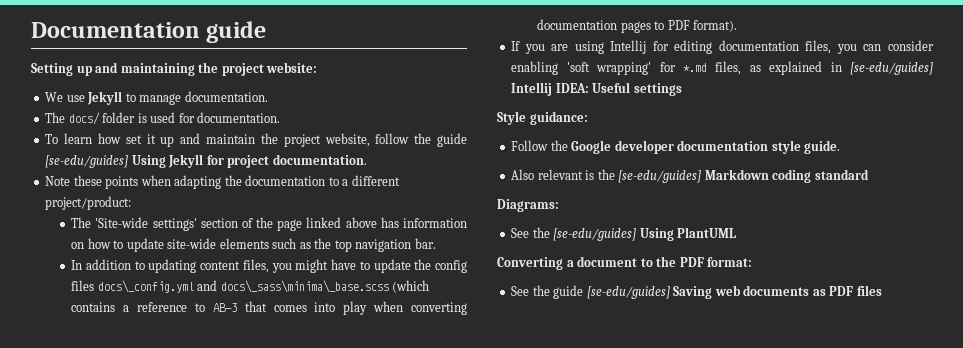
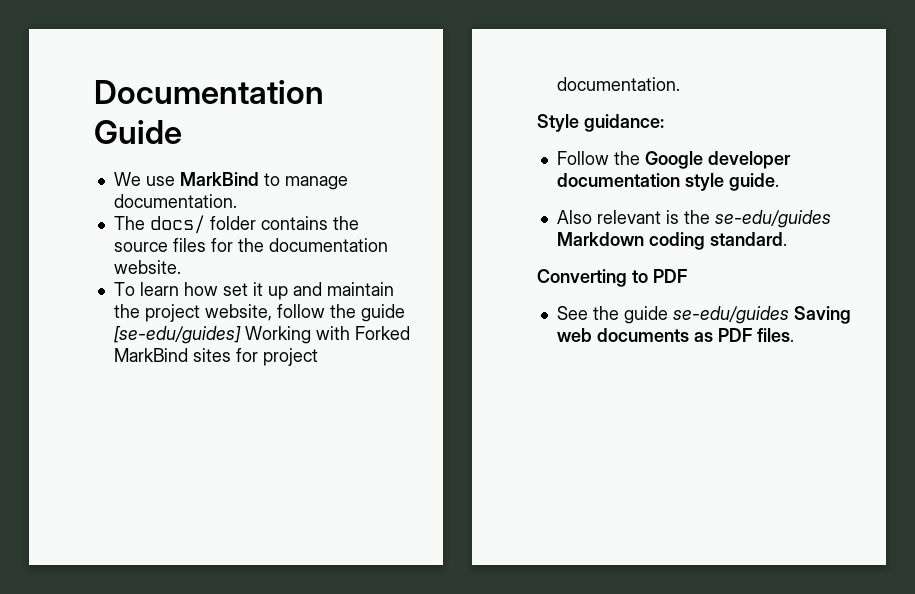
[206,21,267,43] [31,62,318,76] guide // Setting up and maintaining the project website: -> [94,120,182,144] Guide
[87,91,123,105] Jekyll -> [179,172,259,186] MarkBind
[137,112,281,123] is used for documentation. -> [260,216,359,230] [113,238,388,252] [113,260,181,274] contains the source files for the documentation website.
[131,154,367,168] [45,175,400,189] [45,196,132,210] [71,217,467,231] [71,238,436,252] [71,259,468,273] [71,280,430,293] [71,301,467,315] [537,19,738,33] [511,40,934,54] [511,61,933,75] [511,82,682,96] Using Jekyll for project documentation. // Note these points when adapting the documentation to a different project/product: // The 'Site-wide settings' section of the page linked above has information on how to update site-wide elements such as the top navigation bar. // In addition to updating content files, you might have to update the config files docs\_config.yml and docs\_sass\minima\_base.scss (which contains a reference to AB-3 that comes into play when converting documentation pages to PDF format). // If you are using Intellij for editing documentation files, you can consider enabling 'soft wrapping' for *.md files, as explained in [se-edu/guides] Intellij IDEA: Useful settings -> [244,326,410,344] [113,348,318,366] [556,77,680,91] Working with Forked MarkBind sites for project documentation.
[618,170,702,183] [se-edu/guides] -> [714,210,831,228] se-edu/guides
[814,169,869,180] [497,199,559,212] [511,227,737,241] [497,256,753,270] standard // Diagrams: // See the [se-edu/guides] Using PlantUML // Converting a document to the PDF format: -> [709,232,787,246] [537,269,687,287] standard. // Converting to PDF
[586,286,670,299] [se-edu/guides] -> [672,306,789,324] se-edu/guides
[856,285,882,296] files -> [756,328,794,342] files.

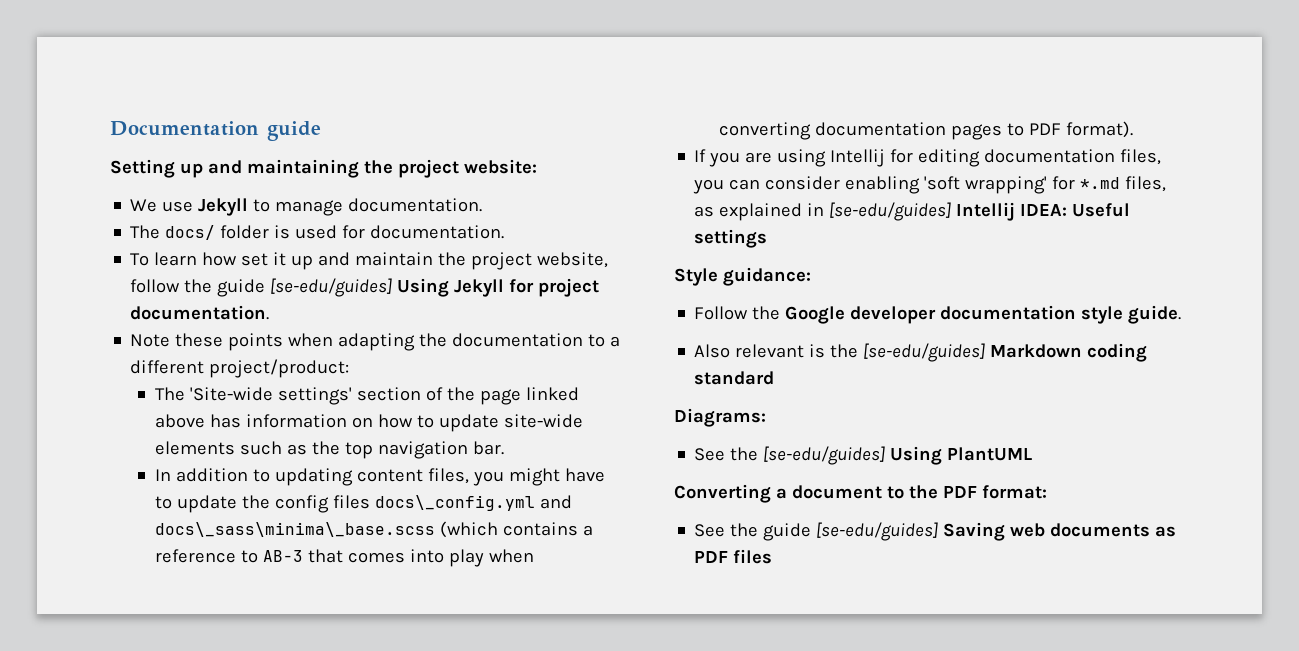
[94,120,182,144] Guide -> [267,121,321,141] [110,159,537,178] guide // Setting up and maintaining the project website:
[179,172,259,186] MarkBind -> [198,198,249,216] Jekyll
[260,216,359,230] [113,238,388,252] [113,260,181,274] contains the source files for the documentation website. -> [274,225,505,239] is used for documentation.
[244,326,410,344] [113,348,318,366] [556,77,680,91] Working with Forked MarkBind sites for project documentation. -> [397,278,600,297] [130,305,270,320] [130,333,621,351] [130,359,350,378] [154,387,579,405] [154,414,583,432] [154,441,504,459] [154,468,605,486] [154,495,572,513] [154,521,593,538] [154,549,534,567] [718,121,1133,140] [694,149,1162,167] [693,176,1167,194] [694,202,1131,221] [694,229,768,248] Using Jekyll for project documentation. // Note these points when adapting the documentation to a different project/product: // The 'Site-wide settings' section of the page linked above has information on how to update site-wide elements such as the top navigation bar. // In addition to updating content files, you might have to update the config files docs\_config.yml and docs\_sass\minima\_base.scss (which contains a reference to AB-3 that comes into play when converting documentation pages to PDF format). // If you are using Intellij for editing documentation files, you can consider enabling 'soft wrapping' for *.md files, as explained in [se-edu/guides] Intellij IDEA: Useful settings
[714,210,831,228] se-edu/guides -> [863,343,986,362] [se-edu/guides]
[709,232,787,246] [537,269,687,287] standard. // Converting to PDF -> [694,371,775,385] [674,408,766,427] [694,446,1033,465] [674,484,1047,503] standard // Diagrams: // See the [se-edu/guides] Using PlantUML // Converting a document to the PDF format:
[672,306,789,324] se-edu/guides -> [816,522,939,541] [se-edu/guides]
[756,328,794,342] files. -> [733,549,773,564] files

